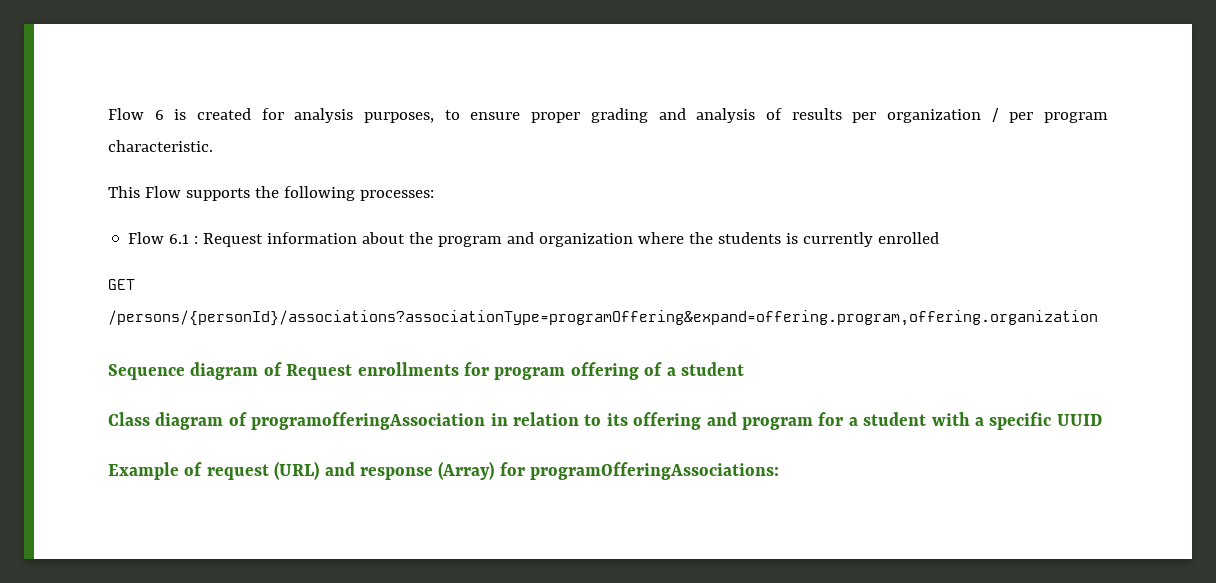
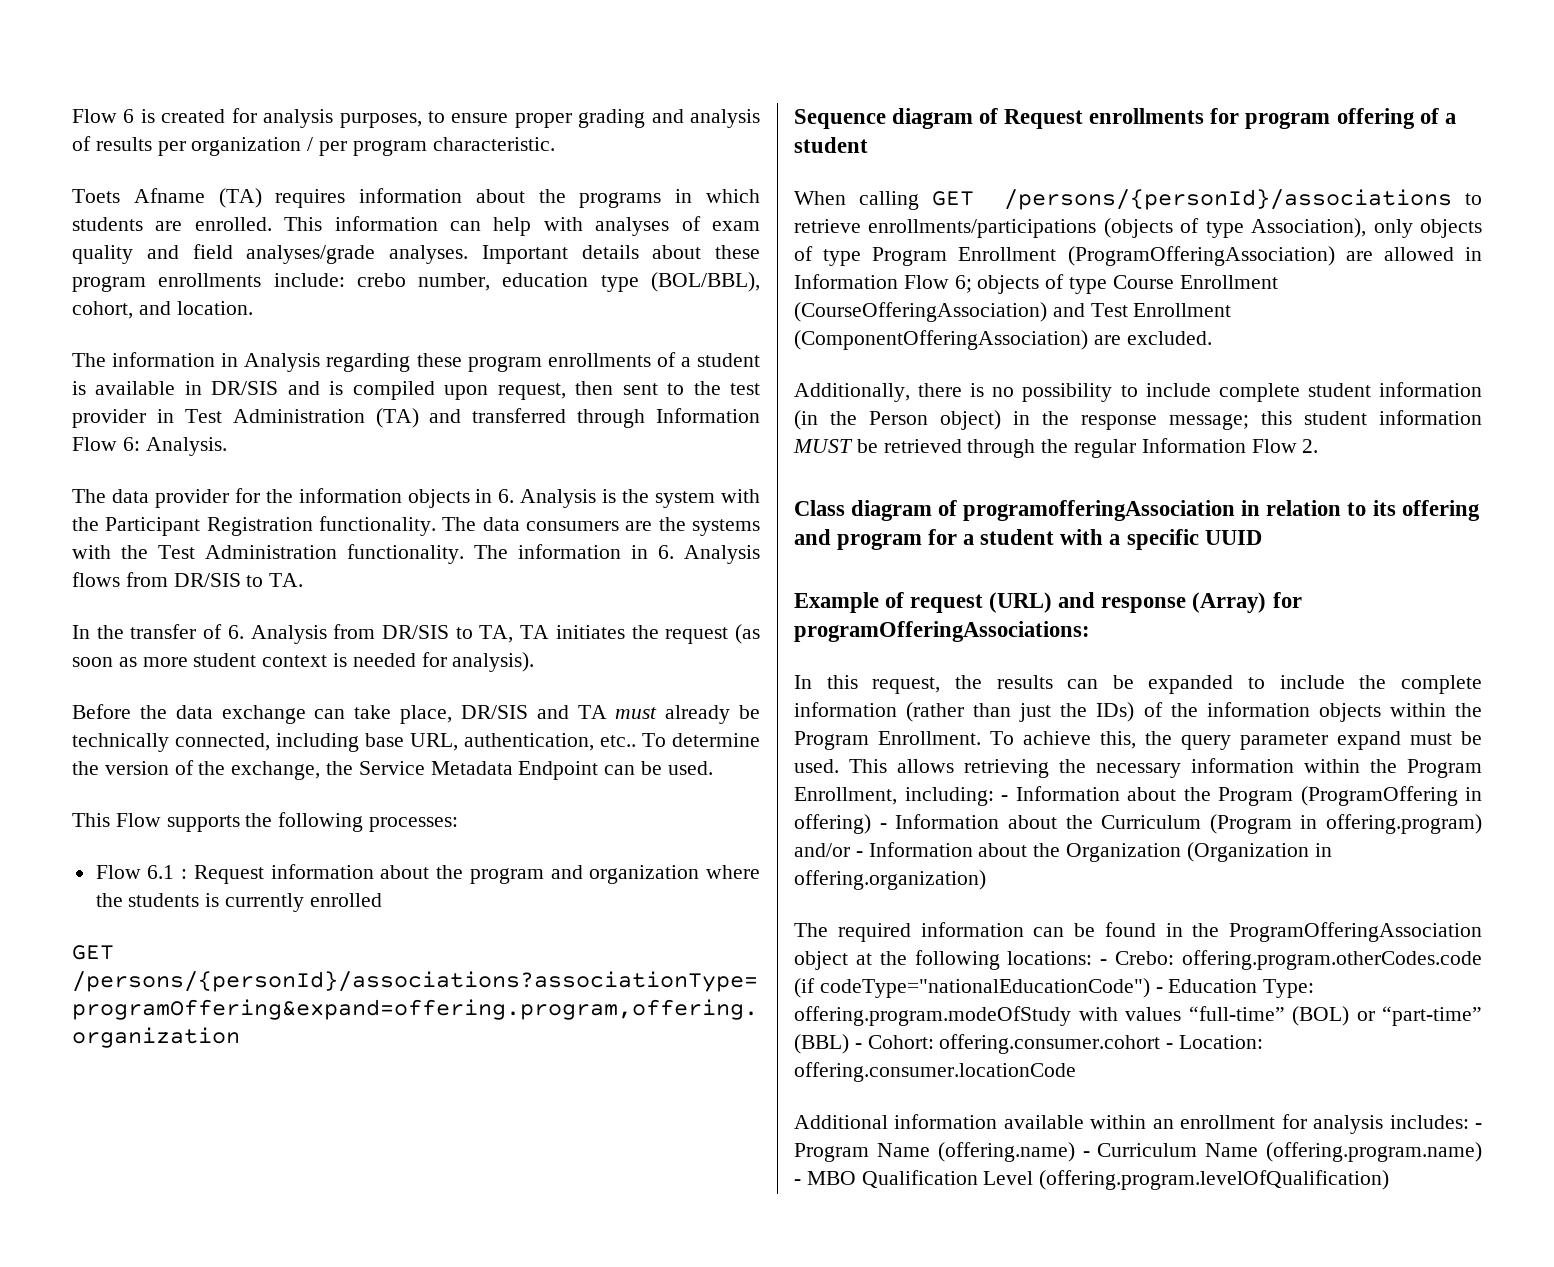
(213, 146) none -> [72,188,760,208] [72,216,760,236] [72,244,760,264] [72,272,760,292] [72,301,253,319] [72,352,760,372] [72,381,760,400] [72,408,760,428] [72,437,227,456] [72,488,760,508] [72,516,761,536] [72,544,760,564] [72,572,304,587] [72,624,760,644] [72,652,535,672] [72,704,761,724] [72,733,760,752] [72,760,713,780] // Toets Afname (TA) requires information about the programs in which students are enrolled. This information can help with analyses of exam quality and field analyses/grade analyses. Important details about these program enrollments include: crebo number, education type (BOL/BBL), cohort, and location. // The information in Analysis regarding these program enrollments of a student is available in DR/SIS and is compiled upon request, then sent to the test provider in Test Administration (TA) and transferred through Information Flow 6: Analysis. // The data provider for the information objects in 6. Analysis is the system with the Participant Registration functionality. The data consumers are the systems with the Test Administration functionality. The information in 6. Analysis flows from DR/SIS to TA. // In the transfer of 6. Analysis from DR/SIS to TA, TA initiates the request (as soon as more student context is needed for analysis). // Before the data exchange can take place, DR/SIS and TA must already be technically connected, including base URL, authentication, etc.. To determine the version of the exchange, the Service Metadata Endpoint can be used.
(744, 369) none -> [794,189,1482,210] [794,218,1482,238] [794,246,1482,266] [794,274,1278,294] [794,302,1232,322] [794,330,1212,350] [794,382,1482,402] [794,410,1482,430] [793,438,1319,458] // When calling GET /persons/{personId}/associations to retrieve enrollments/participations (objects of type Association), only objects of type Program Enrollment (ProgramOfferingAssociation) are allowed in Information Flow 6; objects of type Course Enrollment (CourseOfferingAssociation) and Test Enrollment (ComponentOfferingAssociation) are excluded. // Additionally, there is no possibility to include complete student information (in the Person object) in the response message; this student information MUST be retrieved through the regular Information Flow 2.
(780, 471) none -> [794,675,1482,694] [794,702,1482,722] [794,731,1482,750] [794,758,1482,778] [794,786,1482,806] [794,814,1482,834] [794,842,1332,862] [794,870,986,890] [794,922,1482,942] [794,950,1482,970] [794,978,1315,998] [794,1006,1482,1026] [794,1034,1264,1054] [794,1062,1076,1082] [794,1114,1482,1134] [794,1142,1482,1162] [794,1170,1390,1190] // In this request, the results can be expanded to include the complete information (rather than just the IDs) of the information objects within the Program Enrollment. To achieve this, the query parameter expand must be used. This allows retrieving the necessary information within the Program Enrollment, including: - Information about the Program (ProgramOffering in offering) - Information about the Curriculum (Program in offering.program) and/or - Information about the Organization (Organization in offering.organization) // The required information can be found in the ProgramOfferingAssociation object at the following locations: - Crebo: offering.program.otherCodes.code (if codeType="nationalEducationCode") - Education Type: offering.program.modeOfStudy with values “full-time” (BOL) or “part-time” (BBL) - Cohort: offering.consumer.cohort - Location: offering.consumer.locationCode // Additional information available within an enrollment for analysis includes: - Program Name (offering.name) - Curriculum Name (offering.program.name) - MBO Qualification Level (offering.program.levelOfQualification)

